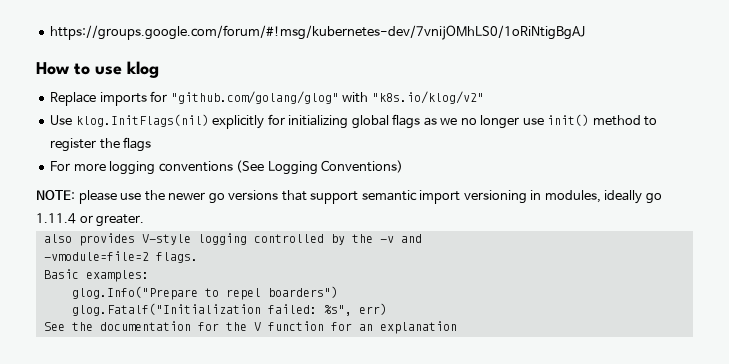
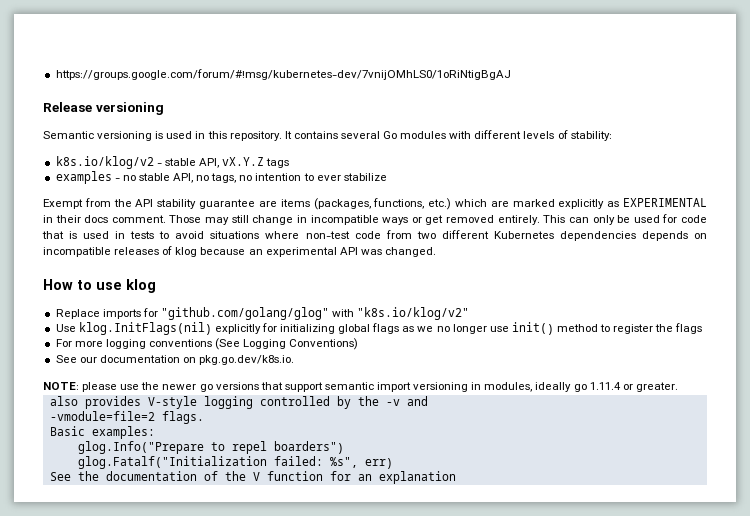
(586, 32) none -> [43,102,164,115] [43,130,612,141] [55,156,290,169] [55,171,387,184] [43,198,707,210] [43,214,707,225] [42,230,707,241] [43,246,436,257] // Release versioning // Semantic versioning is used in this repository. It contains several Go modules with different levels of stability: // k8s.io/klog/v2 - stable API, vX.Y.Z tags // examples - no stable API, no tags, no intention to ever stabilize // Exempt from the API stability guarantee are items (packages, functions, etc.) which are marked explicitly as EXPERIMENTAL in their docs comment. Those may still change in incompatible ways or get removed entirely. This can only be used for code that is used in tests to avoid situations where non-test code from two different Kubernetes dependencies depends on incompatible releases of klog because an experimental API was changed.
(404, 166) none -> [55,355,295,365] // See our documentation on pkg.go.dev/k8s.io.
[197,322,219,331] for -> [203,471,218,481] of

